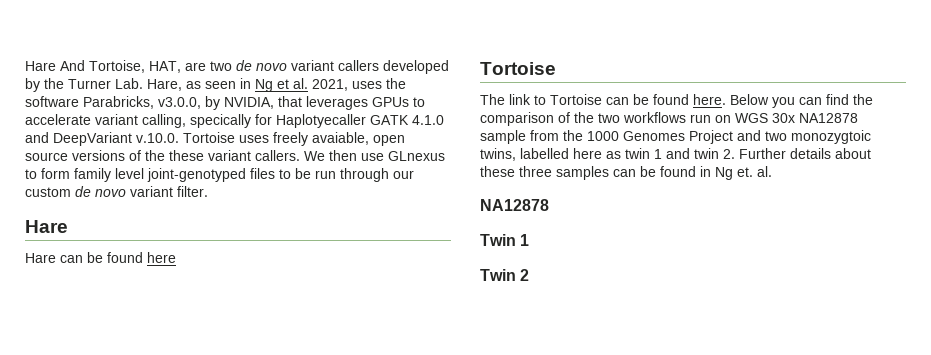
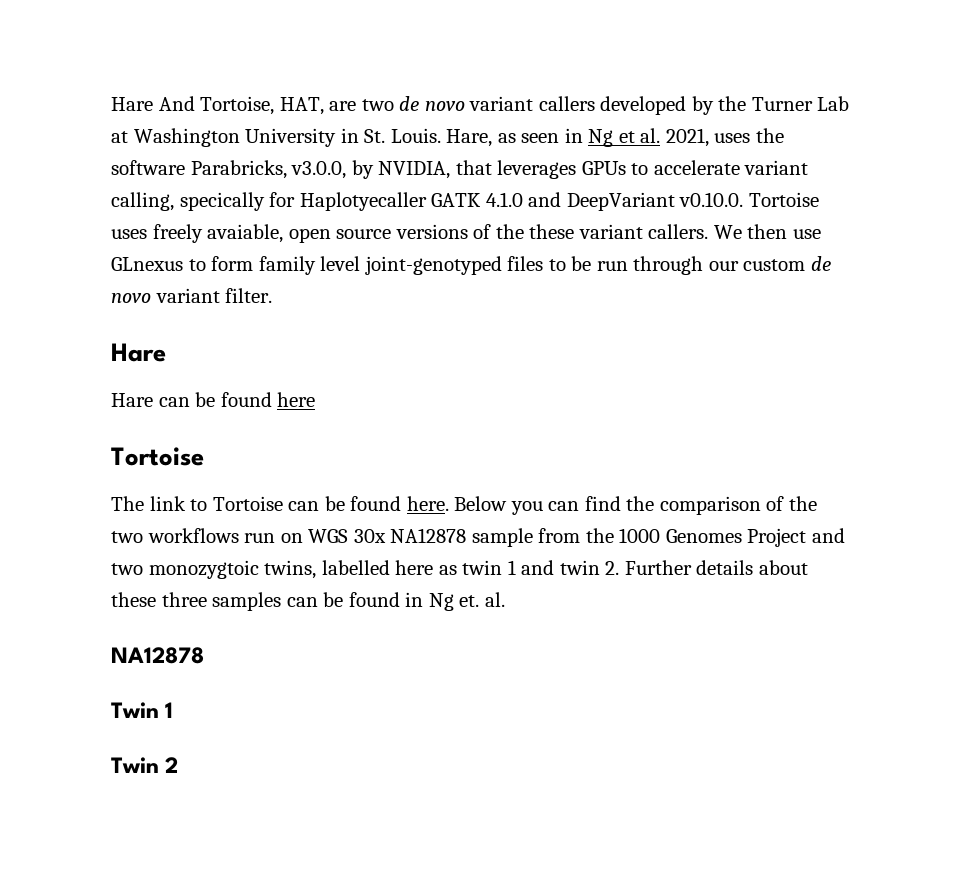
[115,78,143,89] Lab. -> [817,96,850,111] [111,128,441,147] Lab at Washington University in St. Louis.
[136,133,179,143] v.10.0. -> [679,192,744,207] v0.10.0.

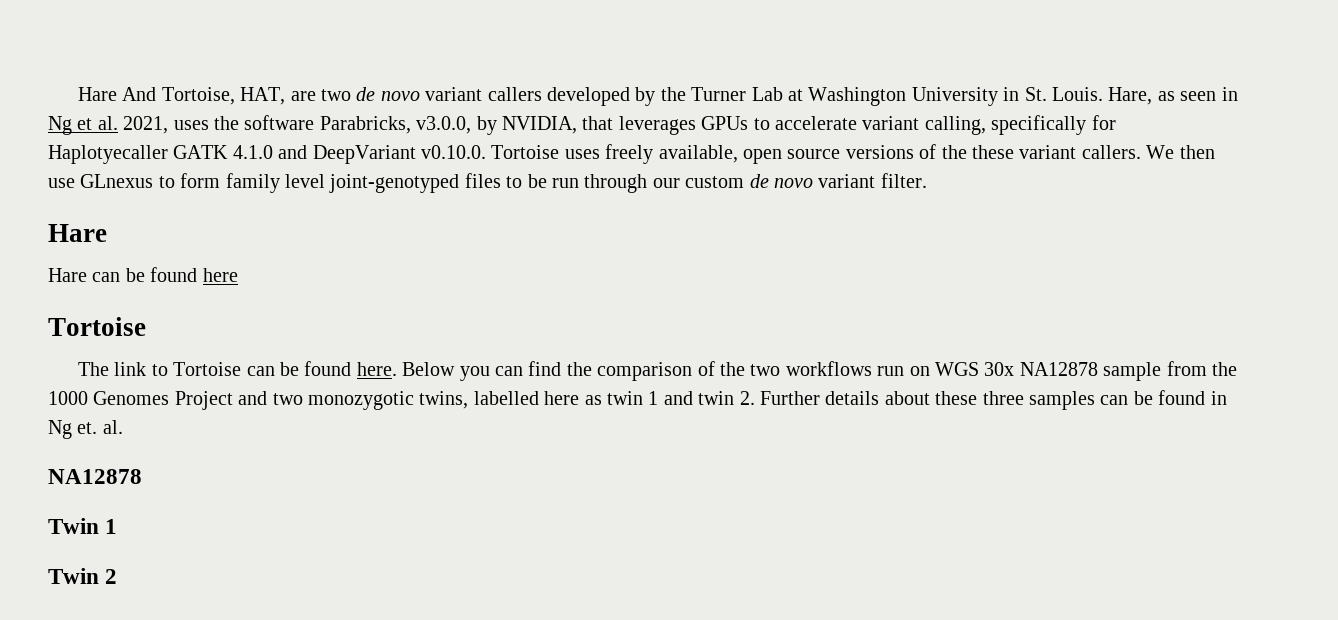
[179,192,265,211] specically -> [991,115,1087,135] specifically
[207,224,284,243] avaiable, -> [658,145,738,163] available,
[148,560,259,579] monozygtoic -> [308,391,414,410] monozygotic

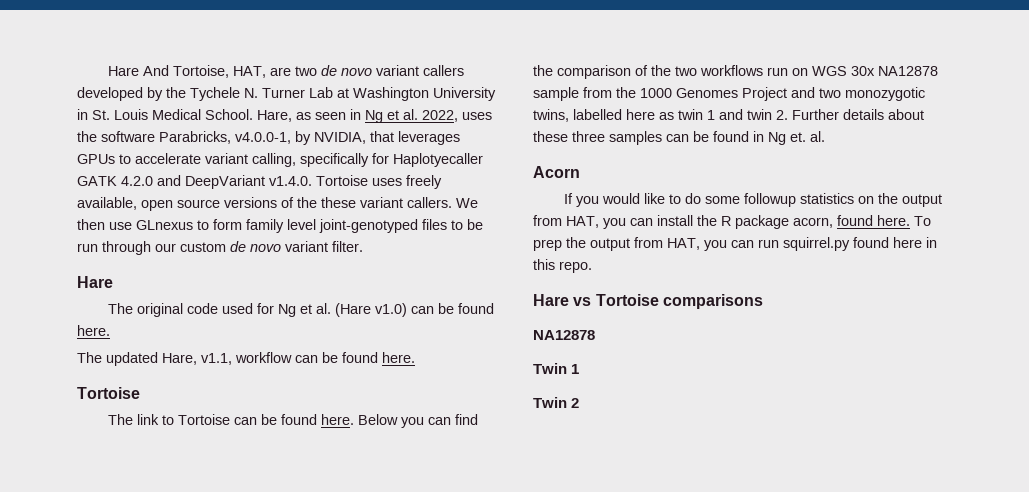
(686, 94) none -> [190,87,258,101] Tychele N.
[1052,87,1104,101] Louis. -> [114,109,253,120] Louis Medical School.
[123,116,169,134] 2021, -> [422,110,458,122] 2022,
[416,116,472,134] v3.0.0, -> [235,132,291,144] v4.0.0-1,
[232,145,273,159] 4.1.0 -> [121,176,153,186] 4.2.0
[421,145,486,159] v0.10.0. -> [269,176,312,186] v1.4.0.
[48,267,238,282] Hare can be found here -> [108,303,495,317] [77,325,110,336] [77,352,415,366] The original code used for Ng et al. (Hare v1.0) can be found here. // The updated Hare, v1.1, workflow can be found here.
(123, 427) none -> [533,166,580,178] [564,193,943,207] [533,215,931,229] [533,237,937,251] [533,259,592,273] [533,294,763,309] // Acorn // If you would like to do some followup statistics on the output from HAT, you can install the R package acorn, found here. To prep the output from HAT, you can run squirrel.py found here in this repo. // Hare vs Tortoise comparisons

